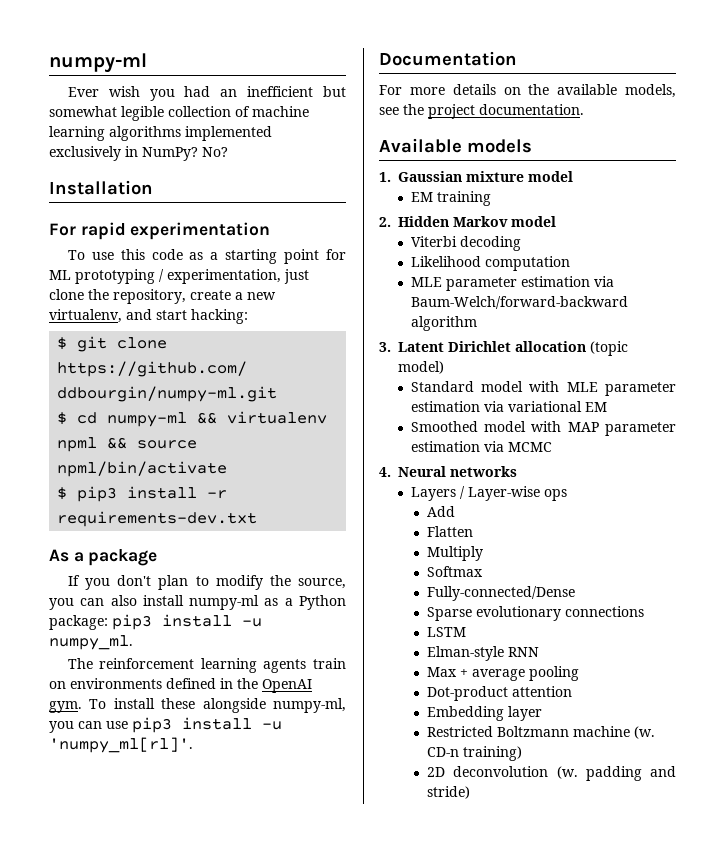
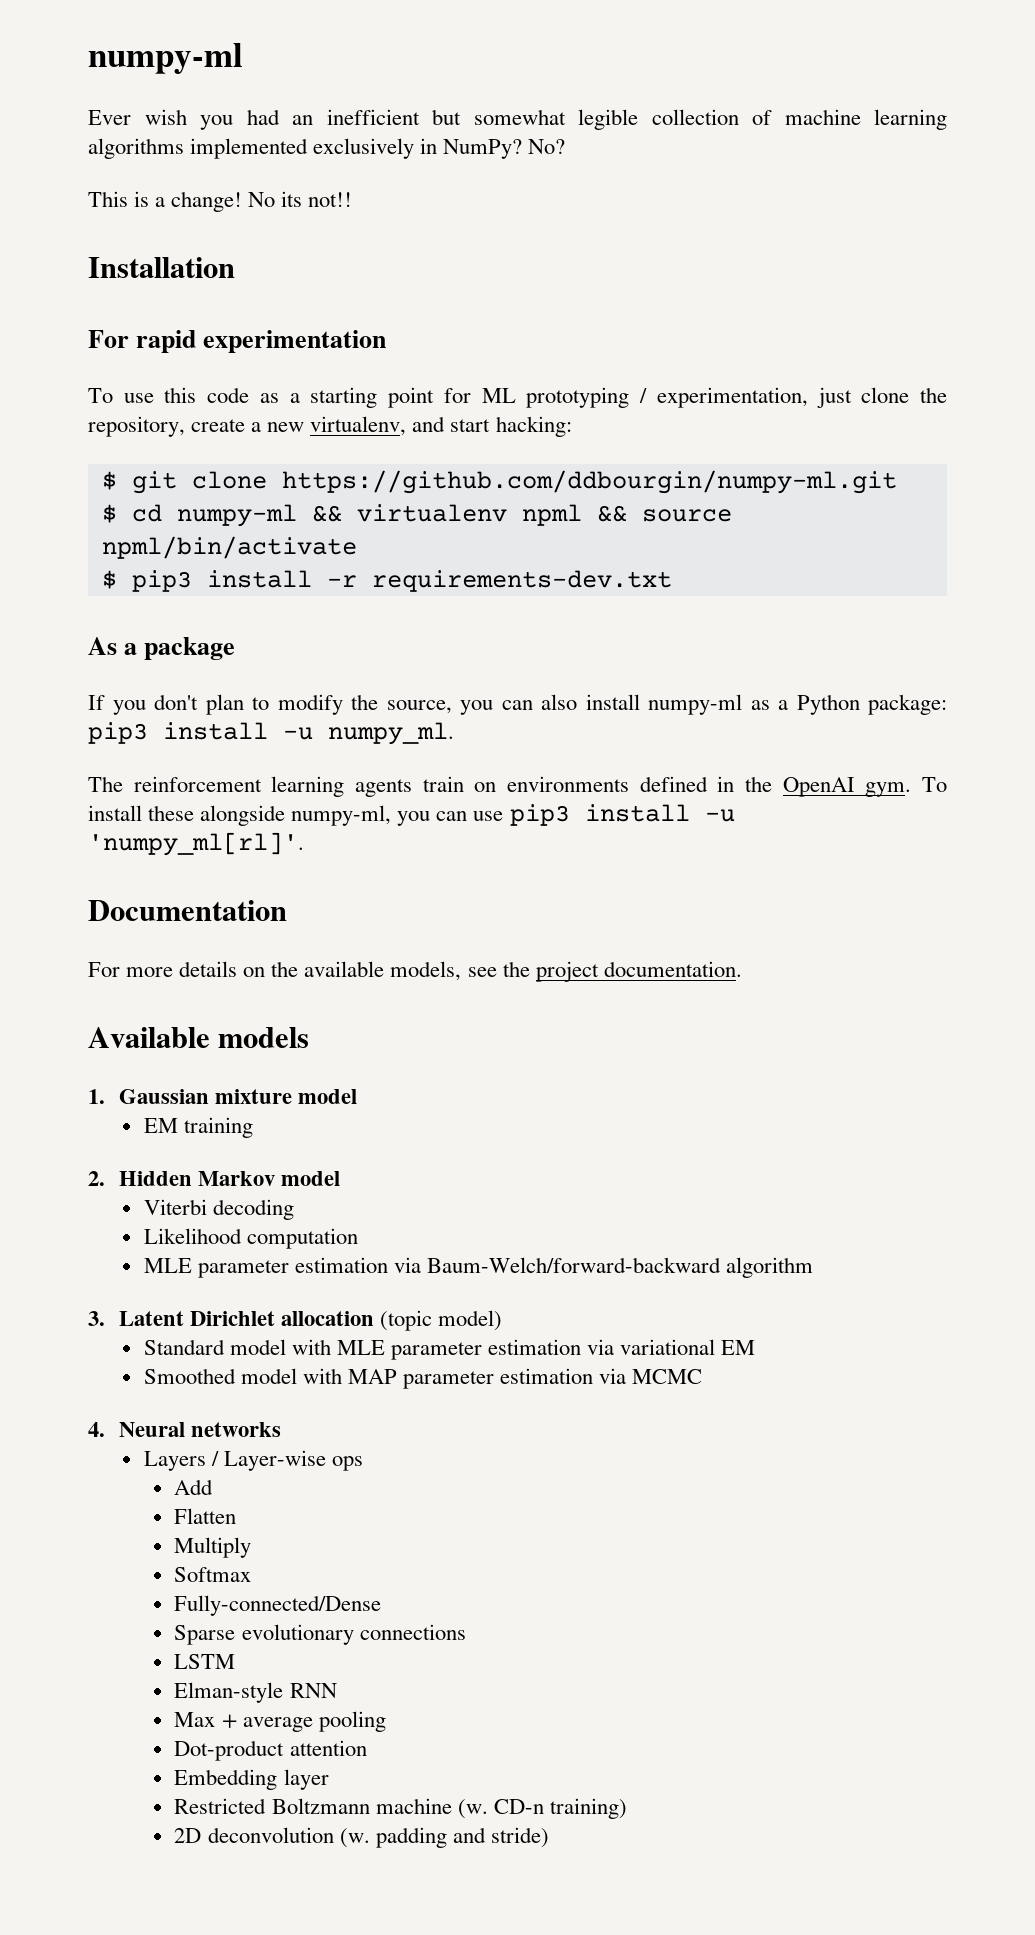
(228, 152) none -> [88,191,353,212] // This is a change! No its not!!

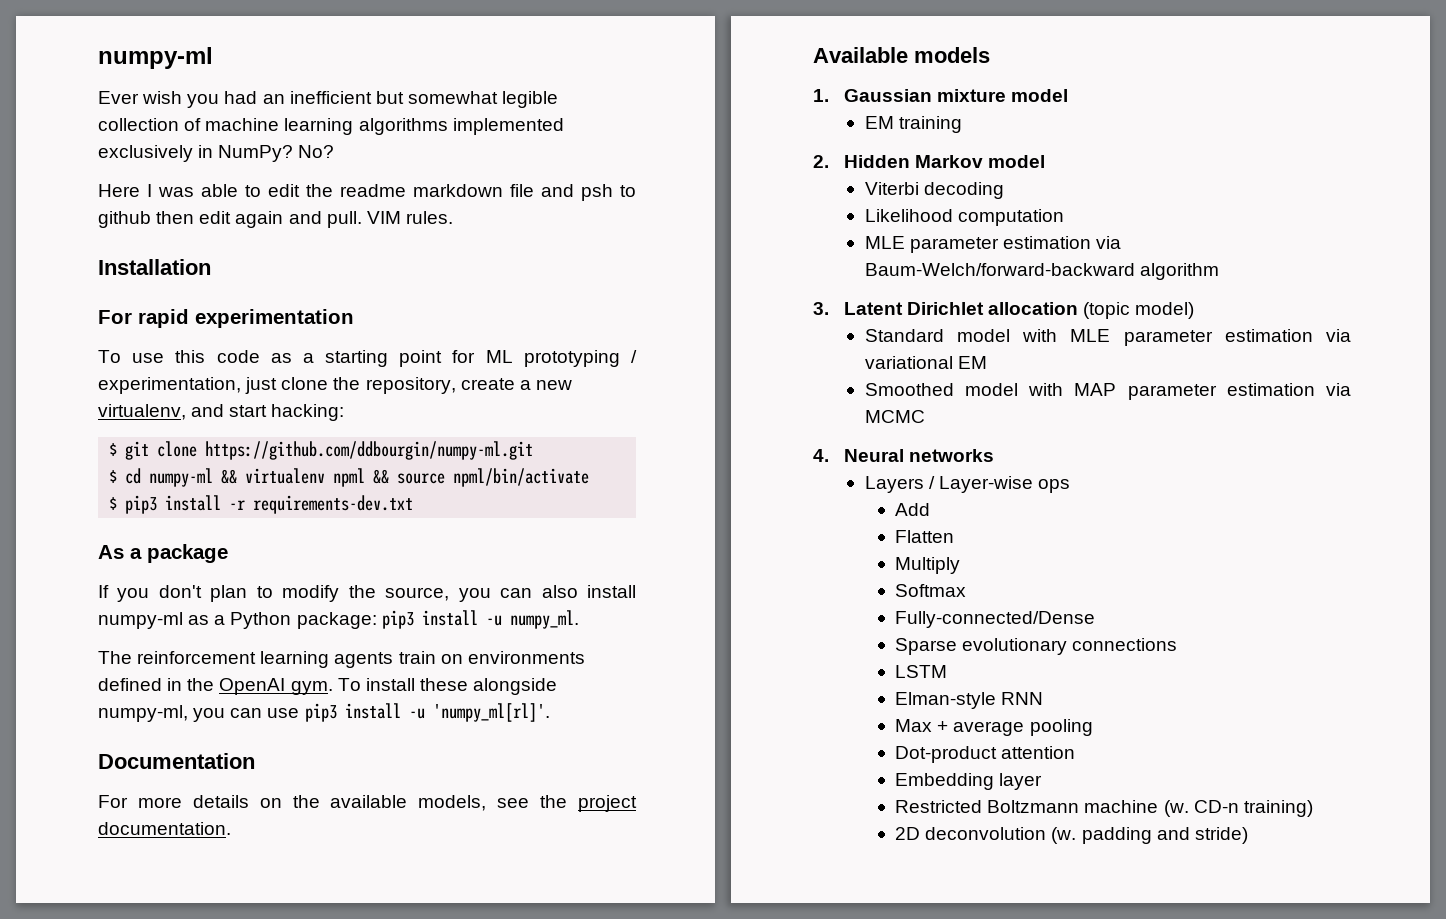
[88,191,353,212] This is a change! No its not!! -> [98,184,636,201] [98,211,453,228] Here I was able to edit the readme markdown file and psh to github then edit again and pull. VIM rules.

